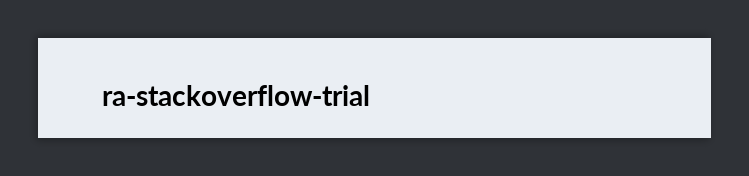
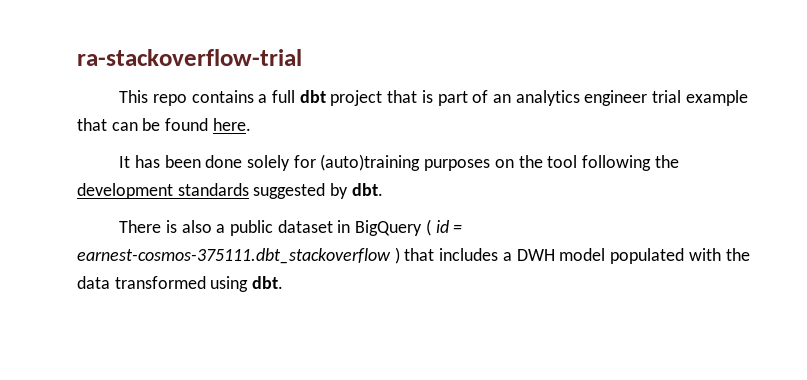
(370, 95) none -> [119,90,748,106] [77,118,251,131] [119,154,679,171] [77,183,383,199] [119,219,463,236] [77,247,750,264] [77,276,284,292] // This repo contains a full dbt project that is part of an analytics engineer trial example that can be found here. // It has been done solely for (auto)training purposes on the tool following the development standards suggested by dbt. // There is also a public dataset in BigQuery ( id = earnest-cosmos-375111.dbt_stackoverflow ) that includes a DWH model populated with the data transformed using dbt.

